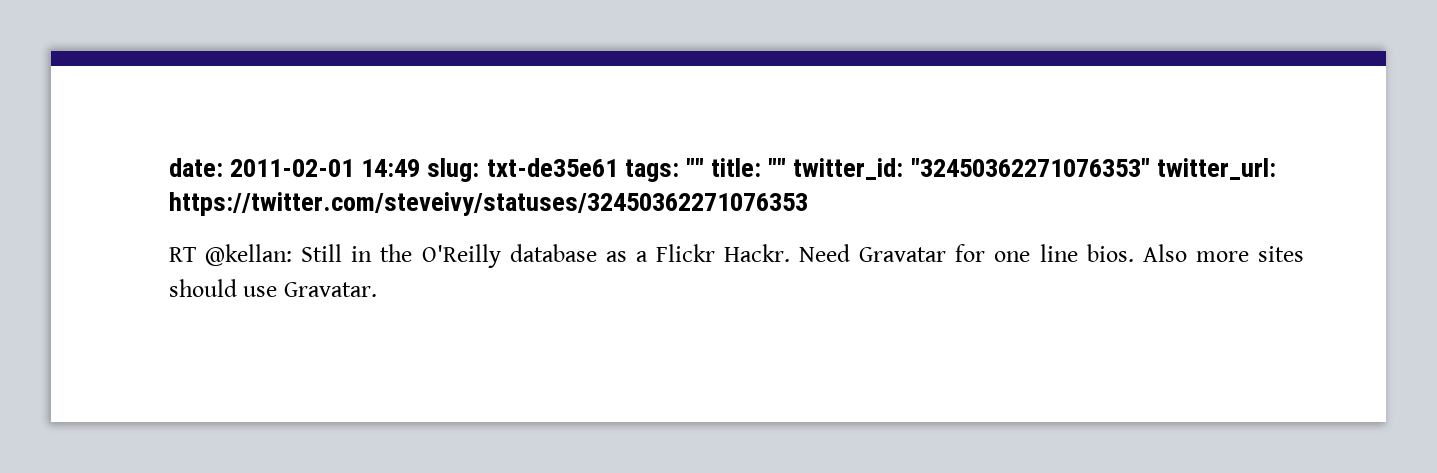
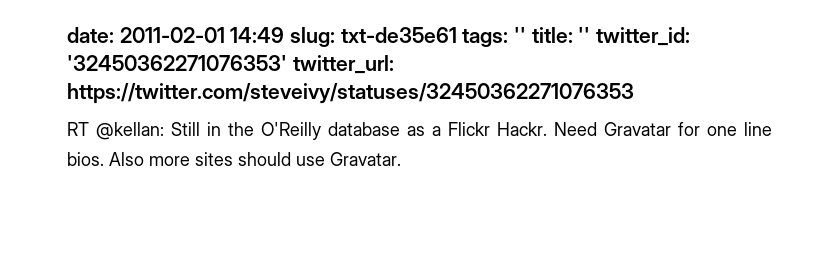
[685,158,1150,180] "" title: "" twitter_id: "32450362271076353" -> [514,27,691,46] [67,55,287,71] '' title: '' twitter_id: '32450362271076353'

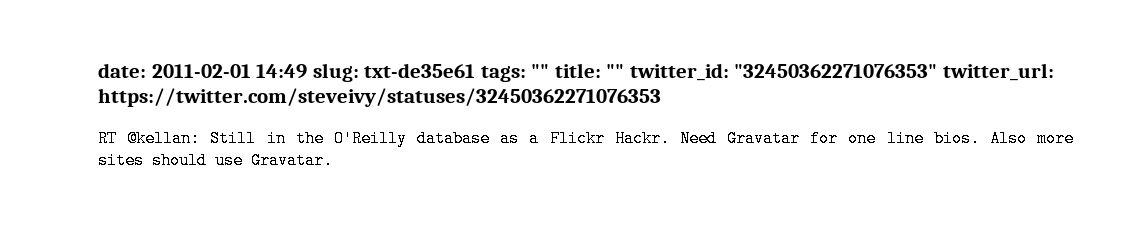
[514,27,691,46] [67,55,287,71] '' title: '' twitter_id: '32450362271076353' -> [531,63,938,81] "" title: "" twitter_id: "32450362271076353"

